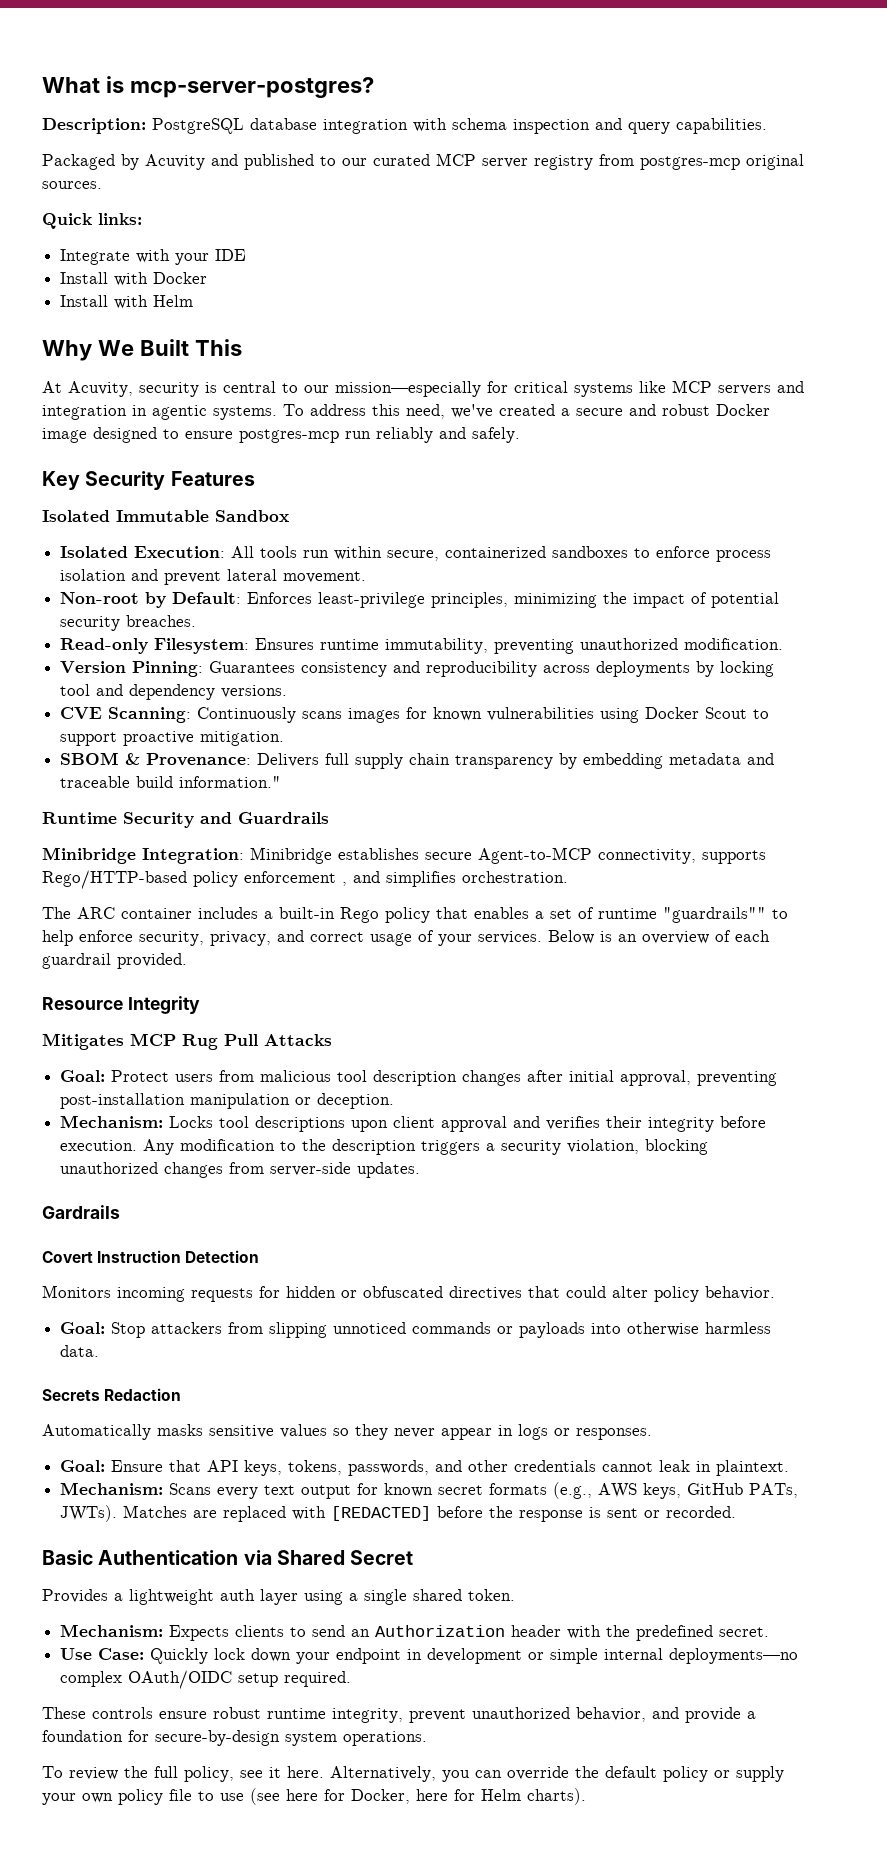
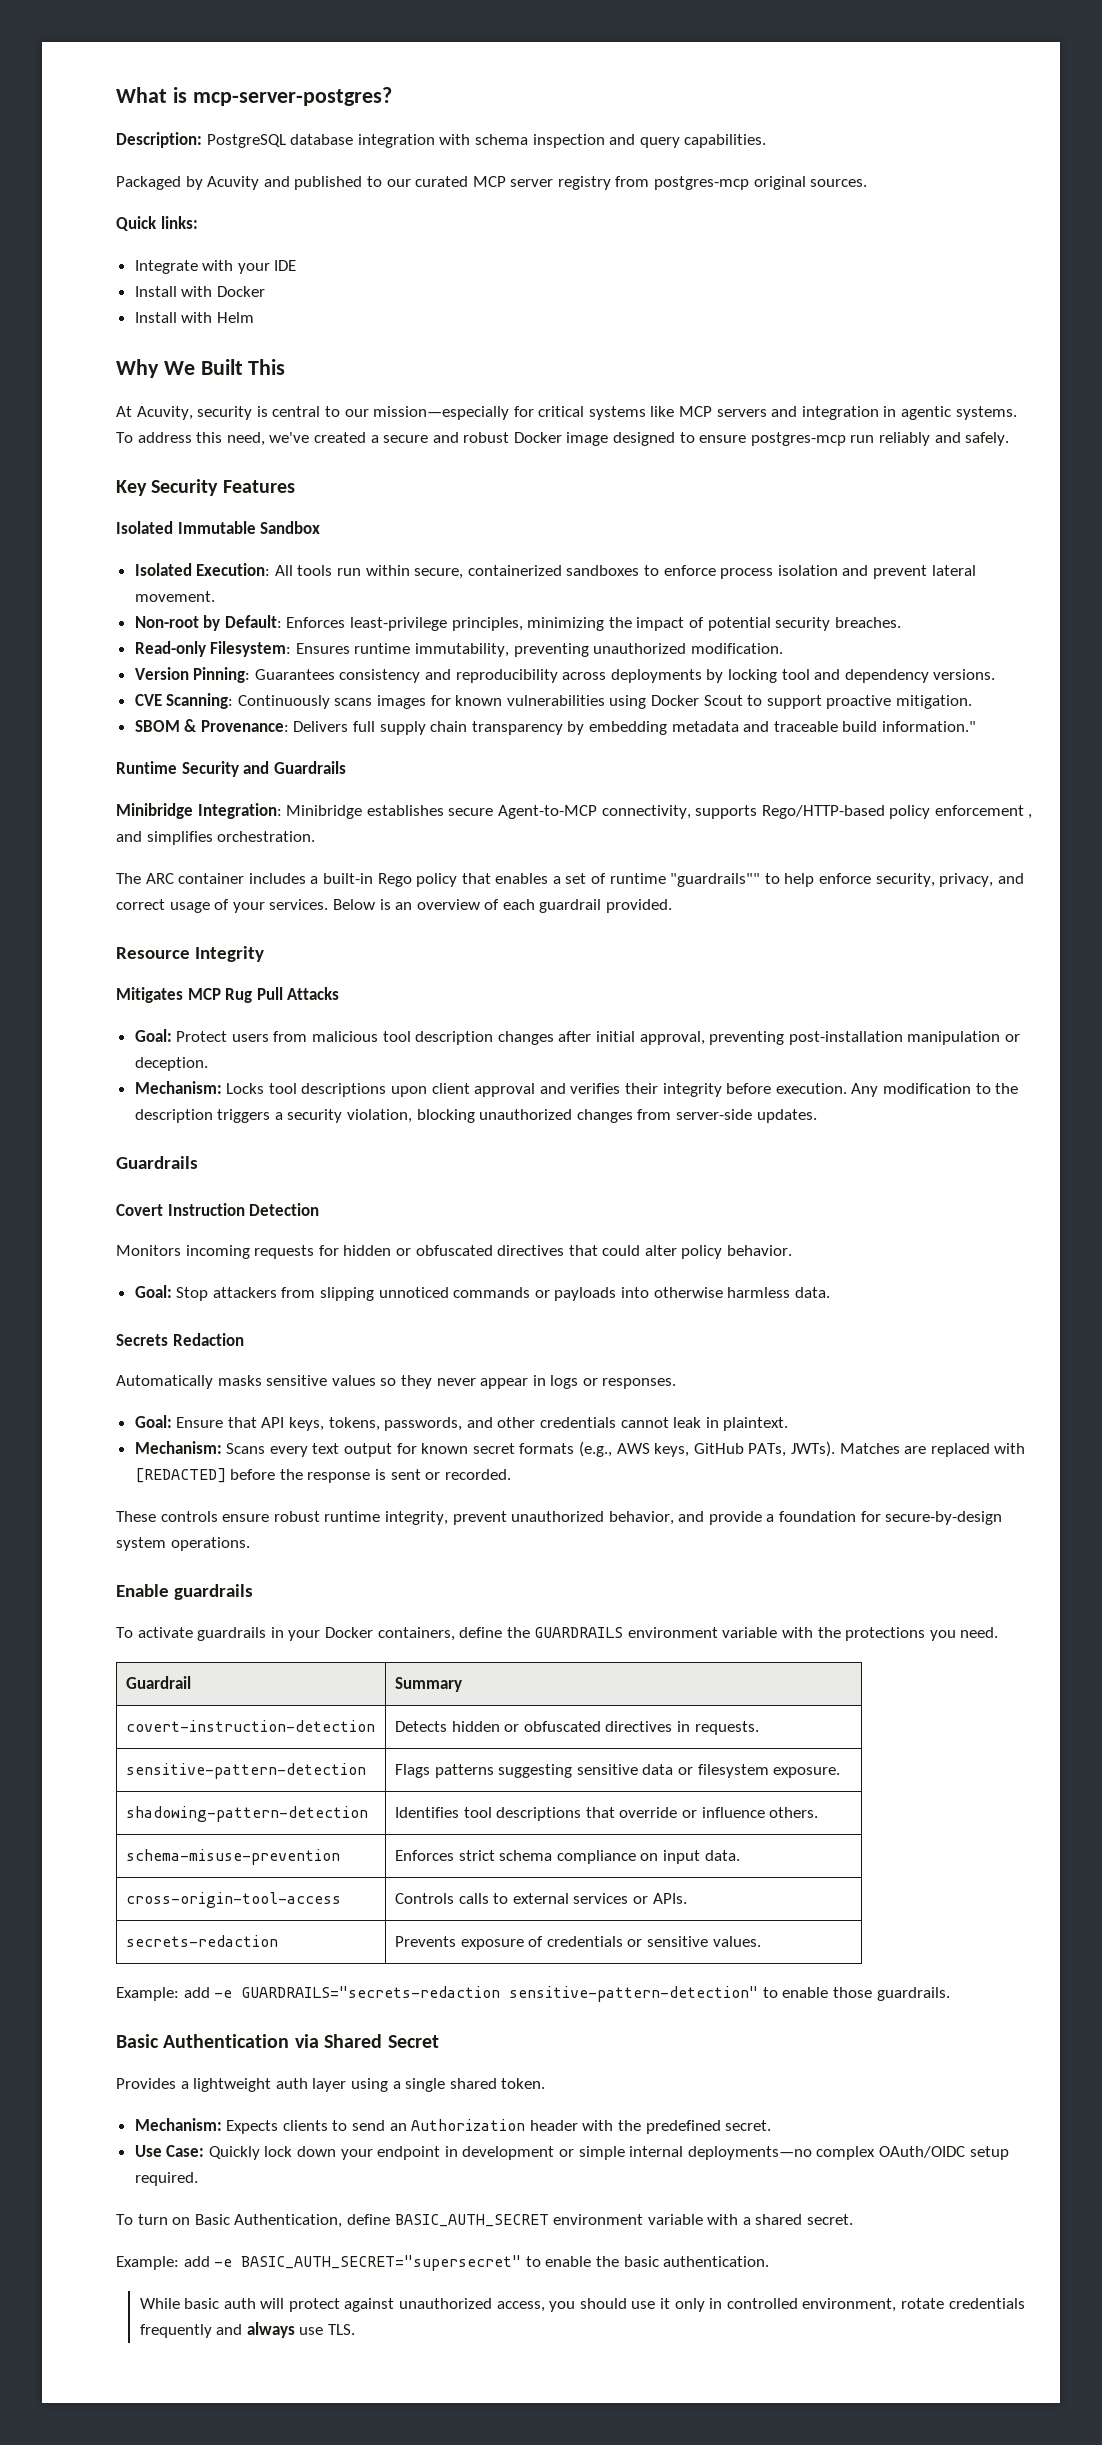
[42,1205,120,1219] Gardrails -> [116,1156,198,1169] Guardrails
(737, 1512) none -> [116,1511,1003,1525] [116,1537,250,1551] [116,1584,253,1600] [116,1627,999,1641] [125,1676,191,1689] [394,1677,462,1692] [125,1720,375,1732] [394,1721,759,1735] [125,1763,366,1779] [394,1764,841,1778] [125,1806,368,1822] [394,1807,819,1821] [125,1849,340,1865] [394,1850,740,1864] [125,1892,341,1908] [394,1893,687,1904] [125,1935,278,1947] [394,1936,761,1950] [116,1986,950,2002] // These controls ensure robust runtime integrity, prevent unauthorized behavior, and provide a foundation for secure-by-design system operations. // Enable guardrails // To activate guardrails in your Docker containers, define the GUARDRAILS environment variable with the protections you need. // Guardrail | Summary // covert-instruction-detection | Detects hidden or obfuscated directives in requests. // sensitive-pattern-detection | Flags patterns suggesting sensitive data or filesystem exposure. // shadowing-pattern-detection | Identifies tool descriptions that override or influence others. // schema-misuse-prevention | Enforces strict schema compliance on input data. // cross-origin-tool-access | Controls calls to external services or APIs. // secrets-redaction | Prevents exposure of credentials or sensitive values. // Example: add -e GUARDRAILS="secrets-redaction sensitive-pattern-detection" to enable those guardrails.
[42,1707,756,1723] [42,1730,427,1746] [42,1766,784,1782] [42,1788,586,1805] These controls ensure robust runtime integrity, prevent unauthorized behavior, and provide a foundation for secure-by-design system operations. // To review the full policy, see it here. Alternatively, you can override the default policy or supply your own policy file to use (see here for Docker, here for Helm charts). -> [116,2214,854,2228] [116,2255,770,2271] [139,2298,1025,2312] [139,2322,355,2338] To turn on Basic Authentication, define BASIC_AUTH_SECRET environment variable with a shared secret. // Example: add -e BASIC_AUTH_SECRET="supersecret" to enable the basic authentication. // While basic auth will protect against unauthorized access, you should use it only in controlled environment, rotate credentials frequently and always use TLS.

